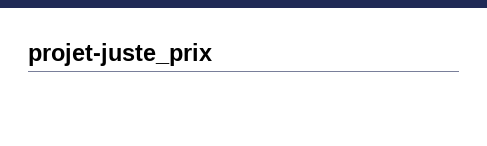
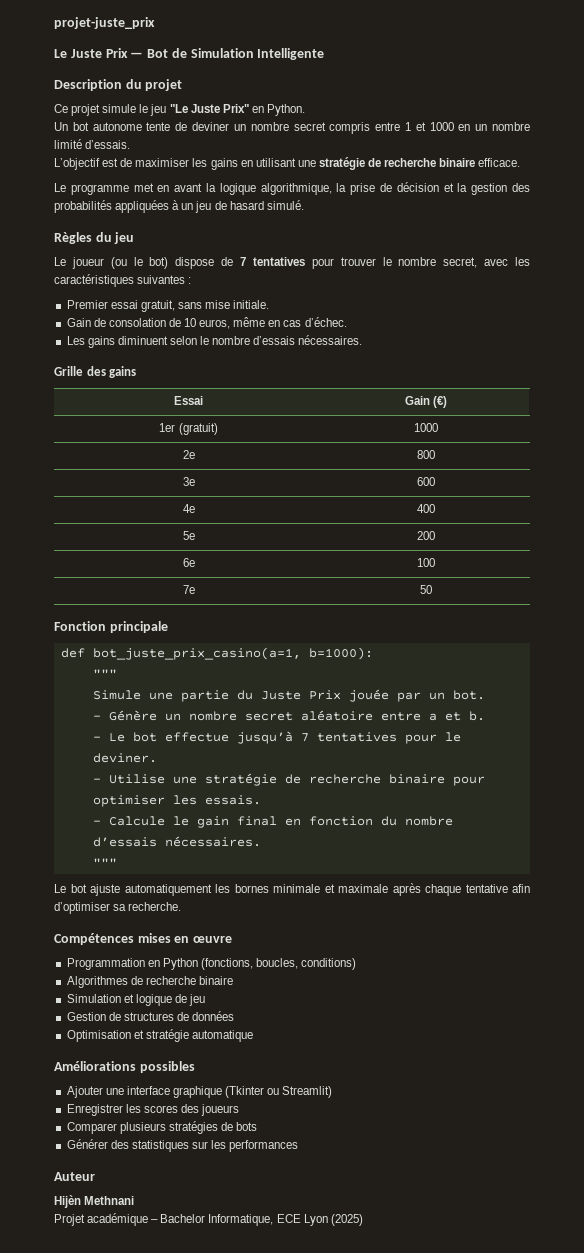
(212, 54) none -> [54,48,325,60] [54,79,183,91] [54,104,305,116] [54,122,530,134] [54,139,131,149] [54,157,521,170] [54,182,531,195] [54,200,304,213] [54,232,135,244] [54,257,530,269] [54,274,192,287] [66,300,270,312] [66,317,347,329] [66,335,363,348] [54,366,137,378] [174,396,203,405] [404,396,448,408] [159,423,218,435] [414,423,438,432] [182,450,195,459] [417,450,435,459] [182,477,195,486] [417,477,435,486] [182,504,195,513] [417,504,435,513] [182,531,195,540] [417,531,435,540] [182,558,195,567] [417,558,435,567] [182,585,195,594] [420,585,432,594] [54,621,168,633] [60,647,373,660] [92,669,117,678] [92,689,485,702] [92,710,485,721] [92,731,461,744] [92,753,157,763] [92,773,485,786] [92,795,261,807] [92,816,453,828] [92,836,261,847] [92,858,117,867] [54,883,530,896] [54,902,182,914] [54,933,232,945] [66,958,357,970] [66,976,233,988] [66,994,206,1006] [66,1011,235,1021] [66,1029,253,1042] [54,1061,195,1073] [66,1086,333,1098] [66,1104,240,1116] [66,1121,258,1134] [66,1139,299,1152] [54,1172,95,1181] [54,1195,135,1208] [54,1213,363,1226] // Le Juste Prix — Bot de Simulation Intelligente // Description du projet // Ce projet simule le jeu "Le Juste Prix" en Python. // Un bot autonome tente de deviner un nombre secret compris entre 1 et 1000 en un nombre limité d’essais. // L’objectif est de maximiser les gains en utilisant une stratégie de recherche binaire efficace. // Le programme met en avant la logique algorithmique, la prise de décision et la gestion des probabilités appliquées à un jeu de hasard simulé. // Règles du jeu // Le joueur (ou le bot) dispose de 7 tentatives pour trouver le nombre secret, avec les caractéristiques suivantes : // Premier essai gratuit, sans mise initiale. // Gain de consolation de 10 euros, même en cas d’échec. // Les gains diminuent selon le nombre d’essais nécessaires. // Grille des gains // Essai | Gain (€) // 1er (gratuit) | 1000 // 2e | 800 // 3e | 600 // 4e | 400 // 5e | 200 // 6e | 100 // 7e | 50 // Fonction principale // def bot_juste_prix_casino(a=1, b=1000): // """ // Simule une partie du Juste Prix jouée par un bot. // - Génère un nombre secret aléatoire entre a et b. // - Le bot effectue jusqu’à 7 tentatives pour le deviner. // - Utilise une stratégie de recherche binaire pour optimiser les essais. // - Calcule le gain final en fonction du nombre d’essais nécessaires. // """ // Le bot ajuste automatiquement les bornes minimale et maximale après chaque tentative afin d’optimiser sa recherche. // Compétences mises en œuvre // Programmation en Python (fonctions, boucles, conditions) // Algorithmes de recherche binaire // Simulation et logique de jeu // Gestion de structures de données // Optimisation et stratégie automatique // Améliorations possibles // Ajouter une interface graphique (Tkinter ou Streamlit) // Enregistrer les scores des joueurs // Comparer plusieurs stratégies de bots // Générer des statistiques sur les performances // Auteur // Hijèn Methnani // Projet académique – Bachelor Informatique, ECE Lyon (2025)

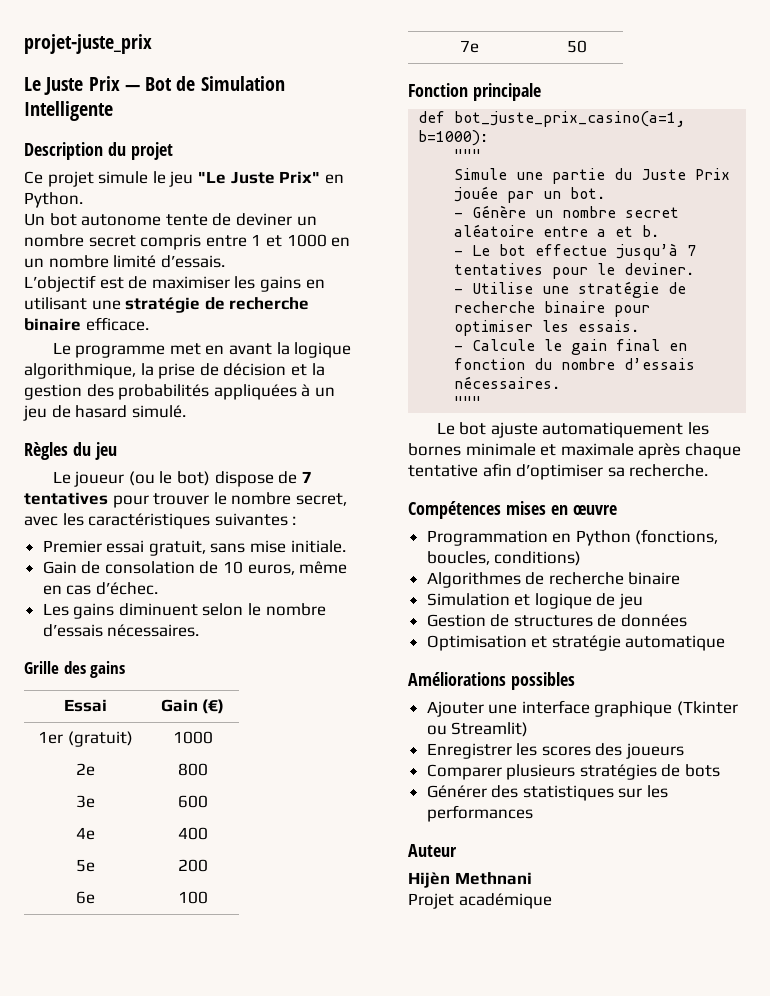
[151,1214,363,1226] – Bachelor Informatique, ECE Lyon (2025) -> (552, 901) none

